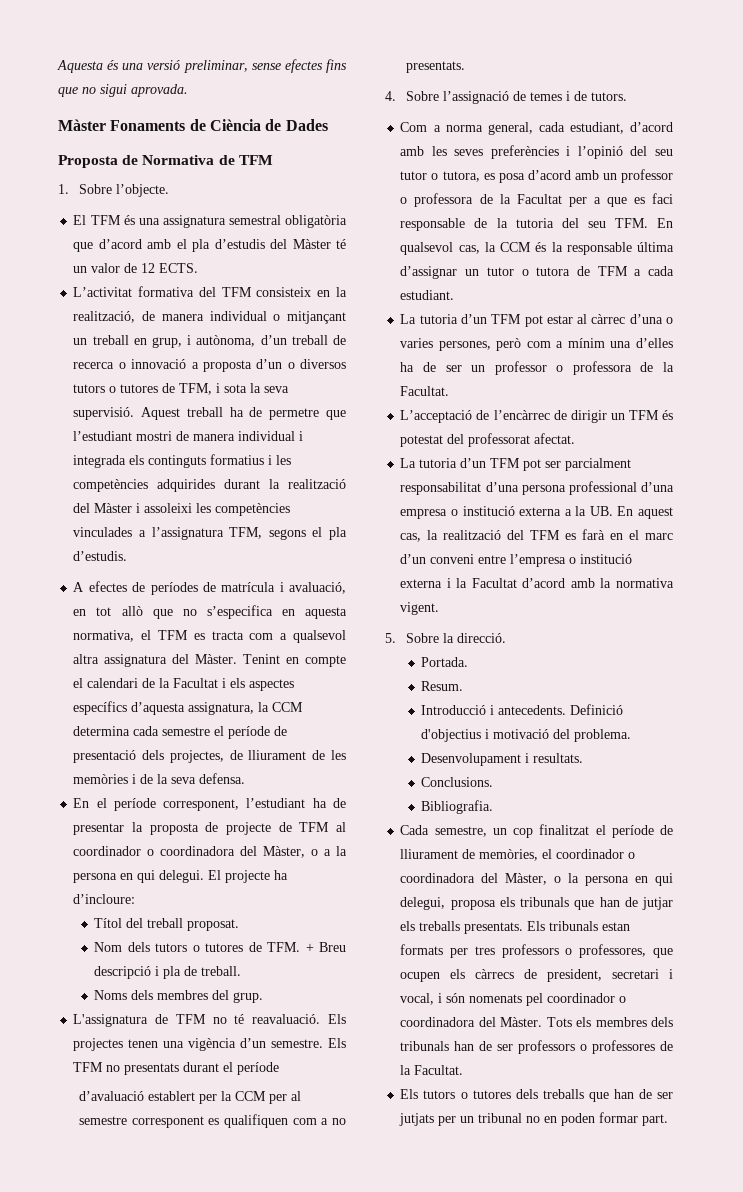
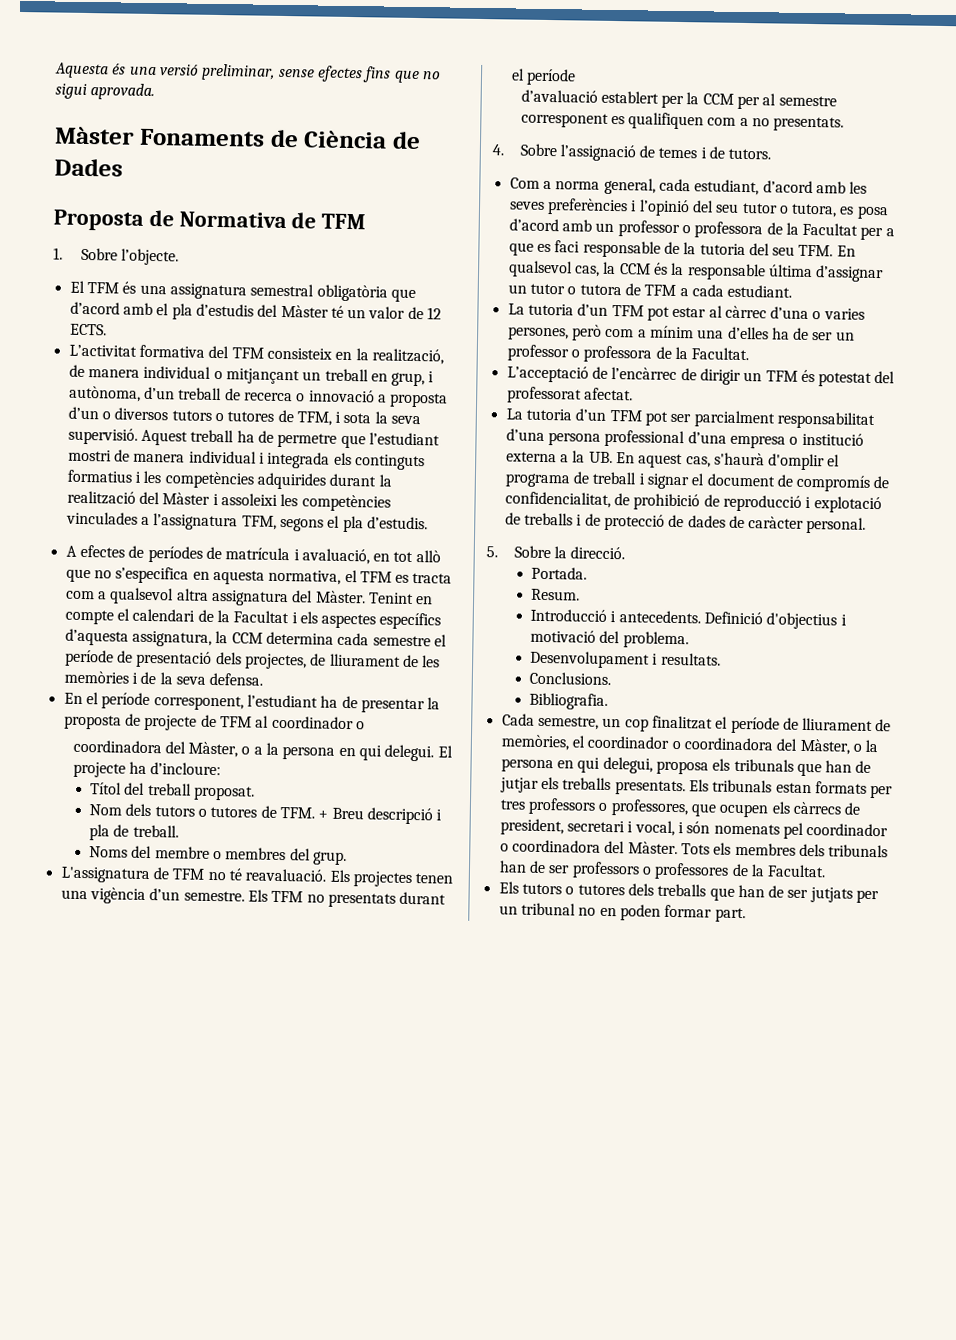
(155, 852) none -> (365, 725) //
[131,990,154,1000] dels -> [131,845,223,860] del membre o
[427,529,673,540] [400,554,633,567] [400,578,674,588] [400,602,440,615] la realització del TFM es farà en el marc d’un conveni entre l’empresa o institució externa i la Facultat d’acord amb la normativa vigent. -> [713,452,841,471] [504,471,890,492] [504,491,882,514] [504,512,867,534] s'haurà d'omplir el programa de treball i signar el document de compromís de confidencialitat, de prohibició de reproducció i explotació de treballs i de protecció de dades de caràcter personal.

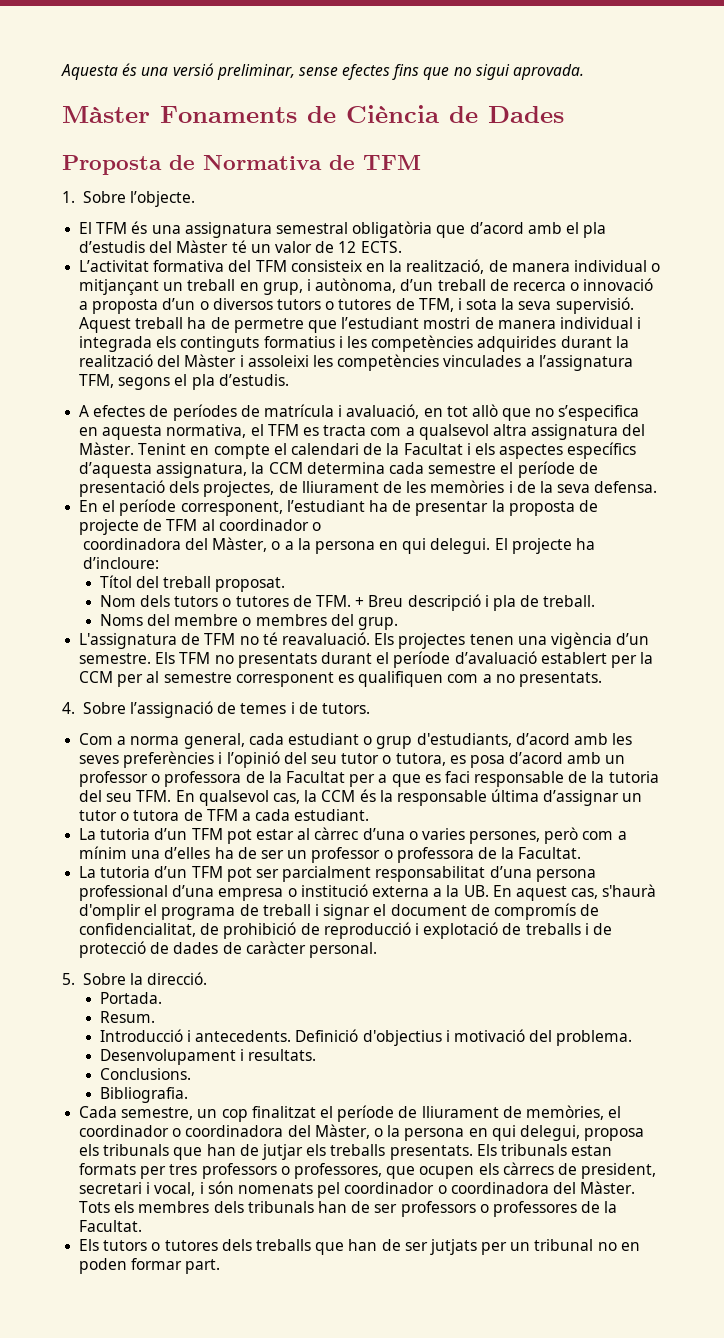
(576, 77) // -> (451, 659) none
[694,179,760,196] estudiant, -> [287,733,512,749] estudiant o grup d'estudiants,
[506,365,896,387] [506,386,633,404] // L’acceptació de l’encàrrec de dirigir un TFM és potestat del professorat afectat. -> (582, 853) none

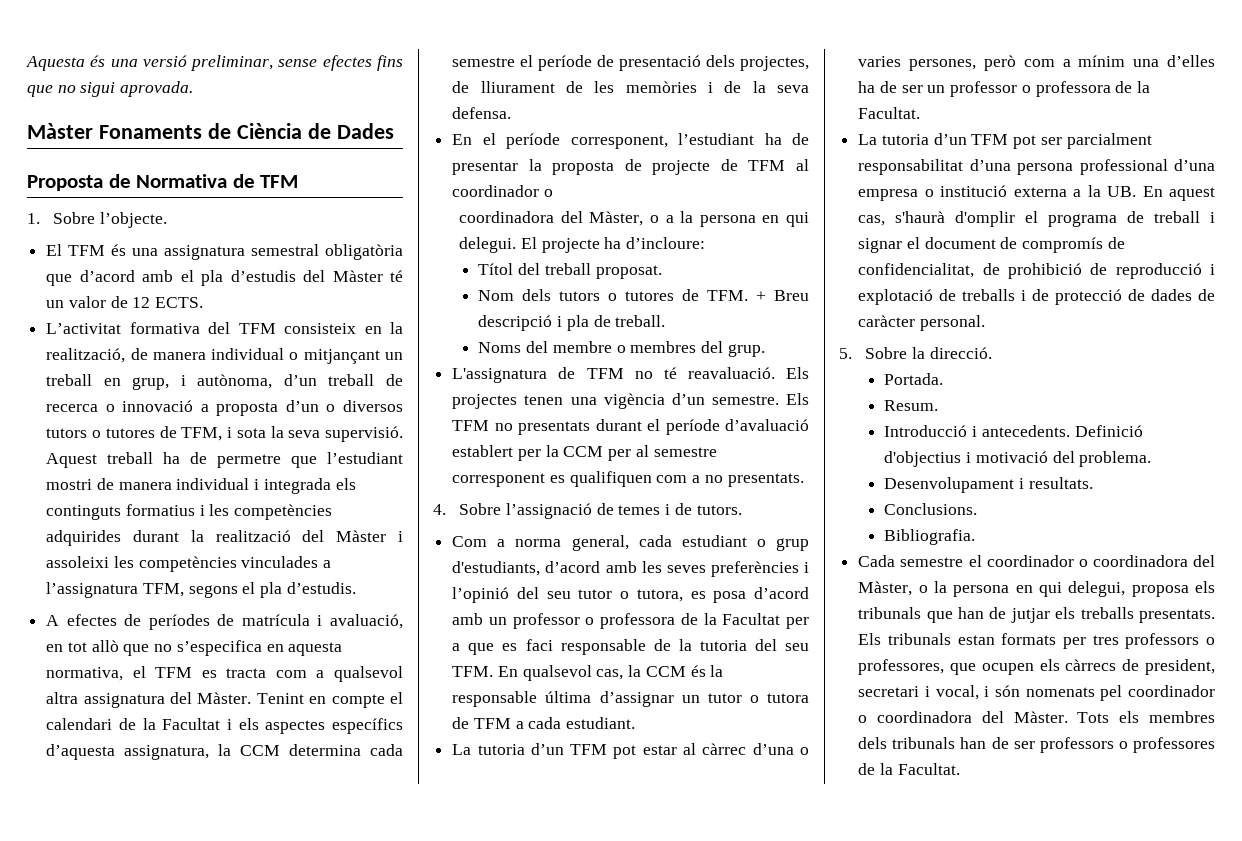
[121,1105,604,1122] semestre, un cop finalitzat el període de lliurament de memòries, -> [900,557,964,567] semestre
[79,1239,640,1255] [79,1258,221,1274] // Els tutors o tutores dels treballs que han de ser jutjats per un tribunal no en poden formar part. -> (960, 769) none

